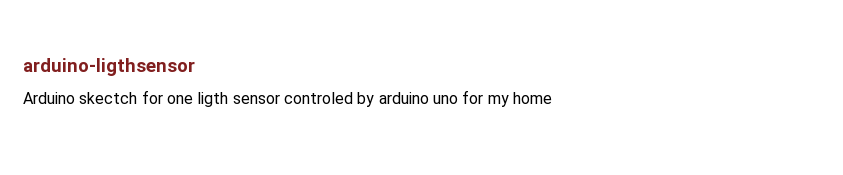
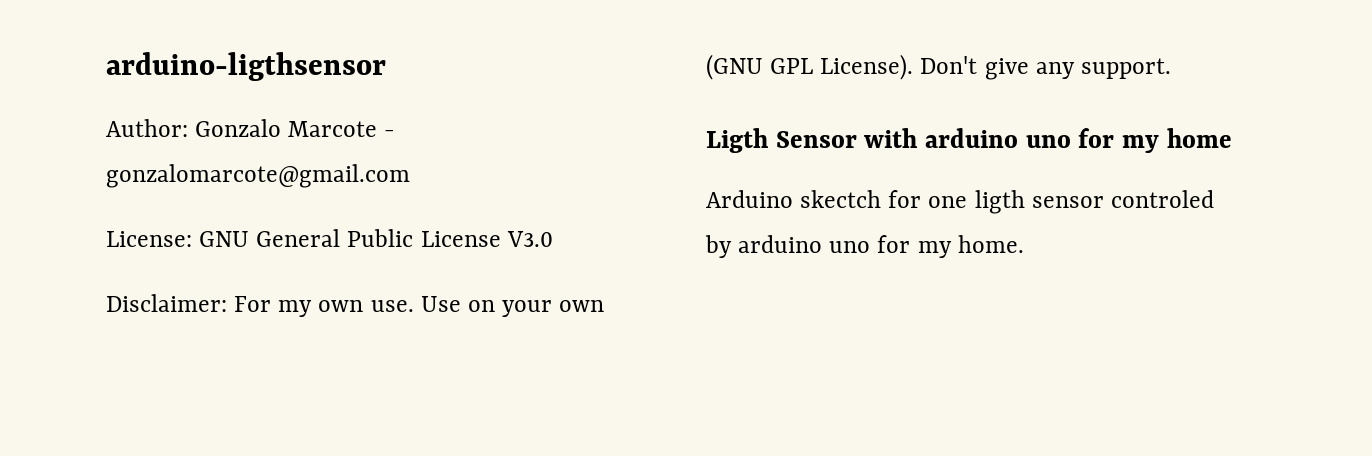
(195, 67) none -> [106,119,396,137] [106,164,410,188] [106,229,553,247] [106,294,605,317] [706,54,1171,80] [706,128,1232,153] // Author: Gonzalo Marcote - gonzalomarcote@gmail.com // License: GNU General Public License V3.0 // Disclaimer: For my own use. Use on your own (GNU GPL License). Don't give any support. // Ligth Sensor with arduino uno for my home
[512,92,552,104] home -> [957,235,1024,253] home.

